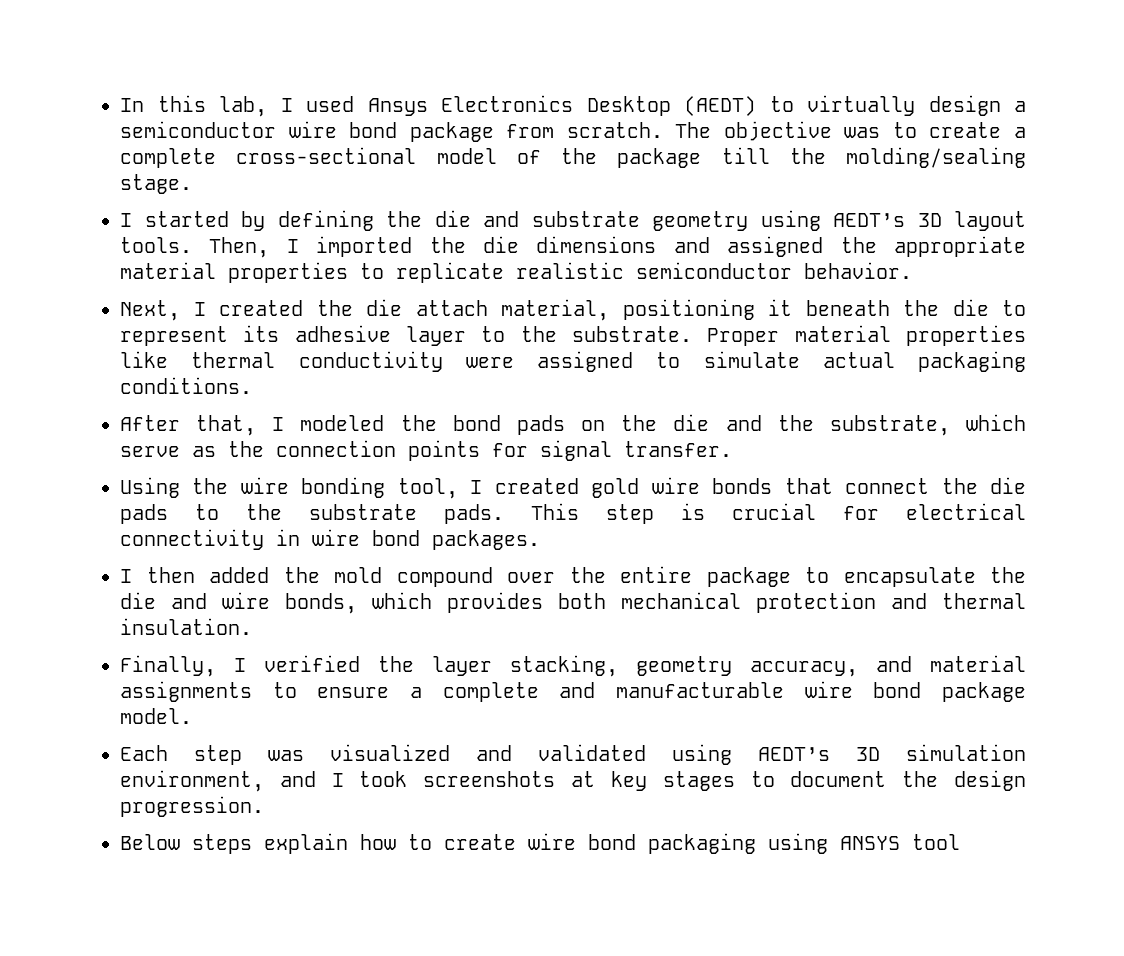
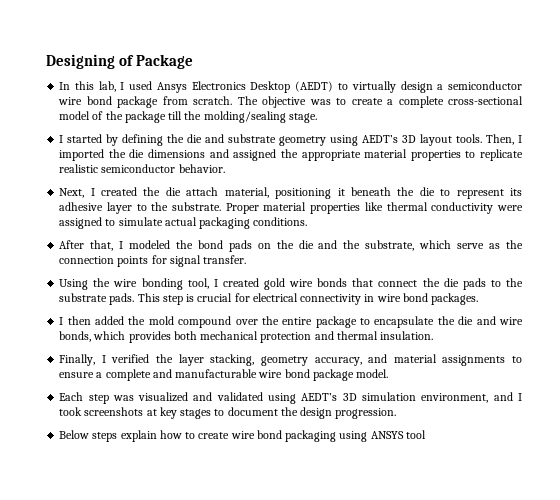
(120, 105) none -> [46,54,194,69] Designing of Package //

